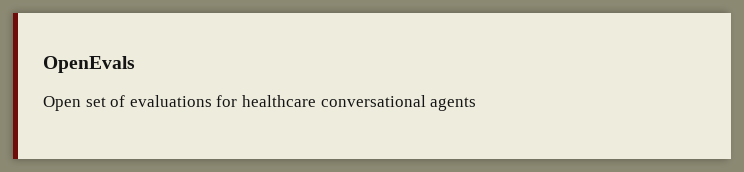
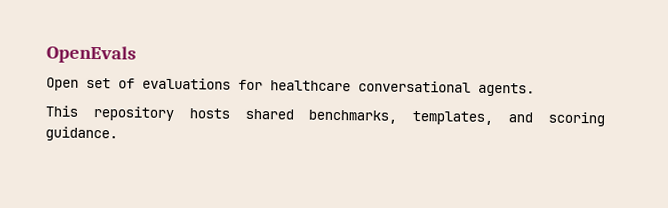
[430,97,477,111] agents -> [478,82,535,97] [45,105,605,127] [45,126,118,142] agents. // This repository hosts shared benchmarks, templates, and scoring guidance.

